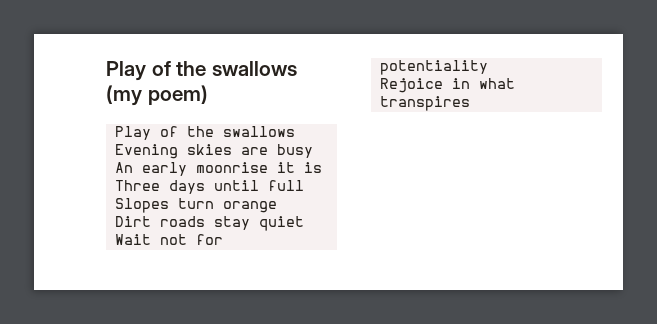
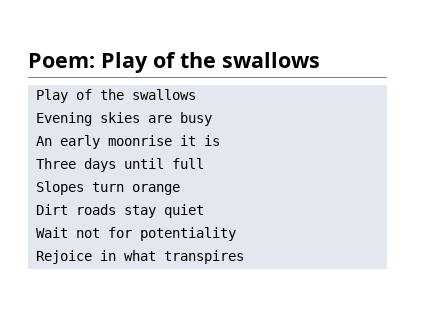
[106,61,297,81] [106,85,208,106] Play of the swallows (my poem) -> [28,52,320,73] Poem: Play of the swallows

